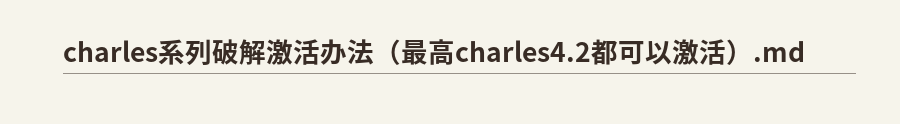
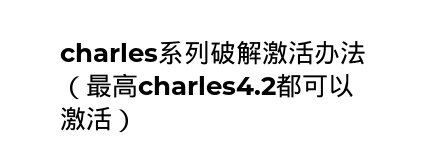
[753,41,805,62] .md -> (138, 121) none

